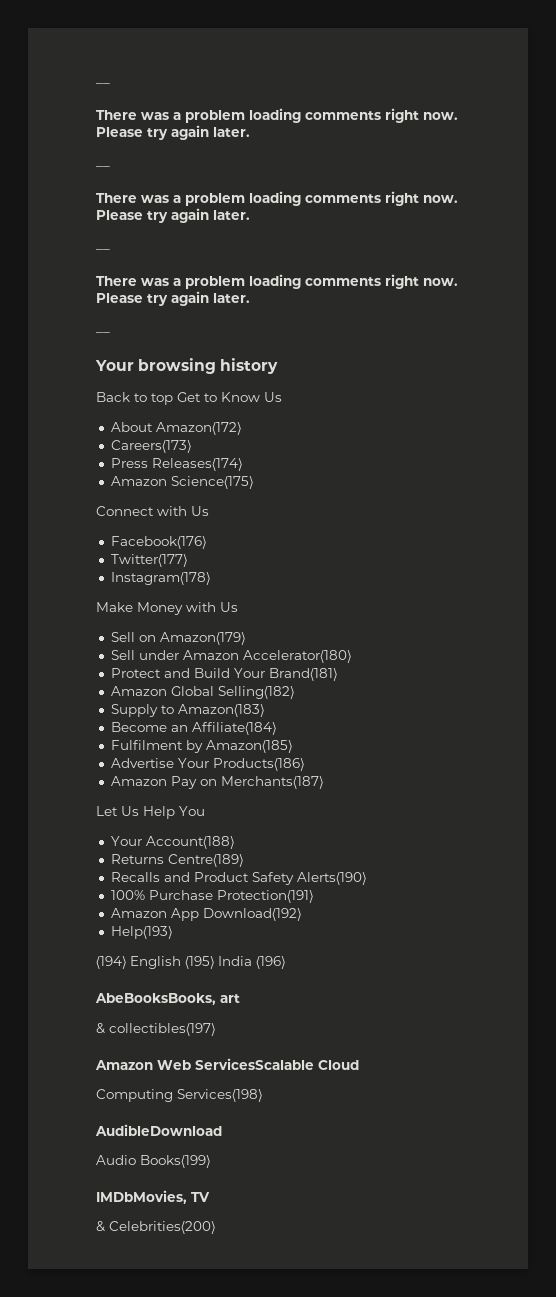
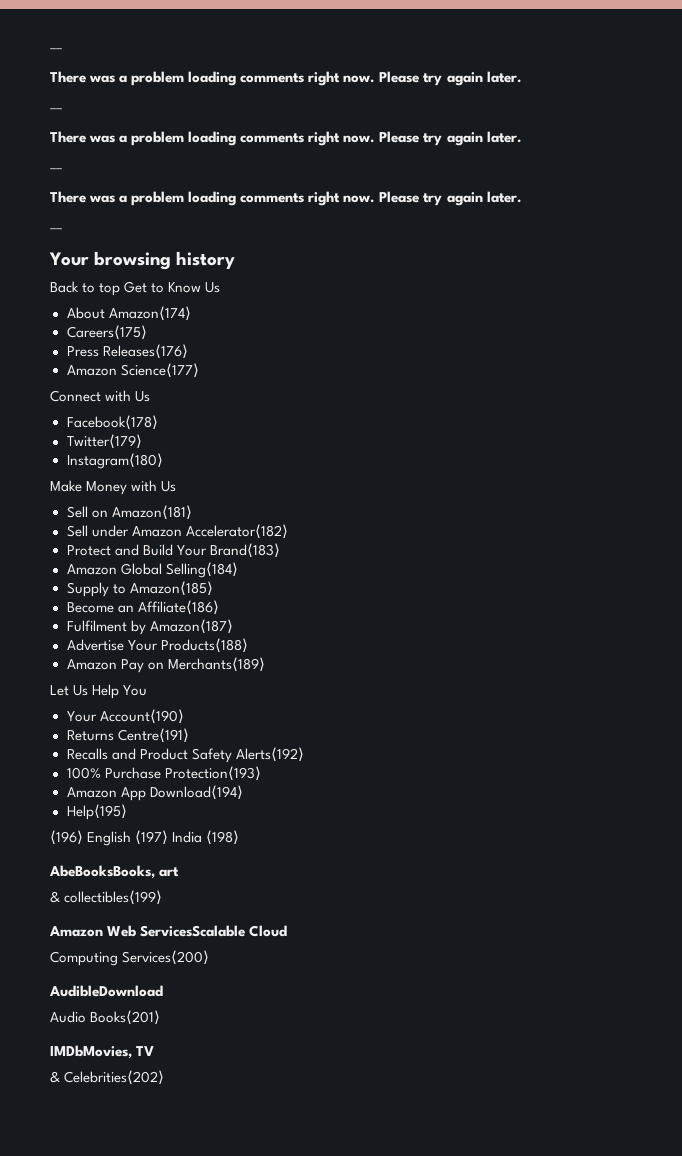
[155,422,241,435] [110,440,191,453] Amazon⟨172⟩ // Careers⟨173⟩ -> [108,306,191,320] [66,325,147,339] Amazon⟨174⟩ // Careers⟨175⟩
[151,458,242,471] [110,476,253,489] Releases⟨174⟩ // Amazon Science⟨175⟩ -> [102,344,188,358] [66,363,199,377] Releases⟨176⟩ // Amazon Science⟨177⟩
[110,536,206,549] [110,554,187,567] [110,572,210,585] Facebook⟨176⟩ // Twitter⟨177⟩ // Instagram⟨178⟩ -> [66,415,158,429] [66,434,142,448] [66,453,163,469] Facebook⟨178⟩ // Twitter⟨179⟩ // Instagram⟨180⟩
[159,632,245,645] Amazon⟨179⟩ -> [111,505,192,519] Amazon⟨181⟩
[242,650,351,663] Accelerator⟨180⟩ -> [185,524,288,538] Accelerator⟨182⟩
[268,668,337,681] Brand⟨181⟩ -> [209,543,280,557] Brand⟨183⟩
[217,686,294,699] Selling⟨182⟩ -> [165,562,238,578] Selling⟨184⟩
[177,704,264,717] Amazon⟨183⟩ -> [129,581,213,595] Amazon⟨185⟩
[191,722,276,735] Affiliate⟨184⟩ -> [137,600,219,614] Affiliate⟨186⟩
[205,740,292,753] Amazon⟨185⟩ -> [149,619,233,633] Amazon⟨187⟩
[212,758,304,771] Products⟨186⟩ -> [160,638,248,652] Products⟨188⟩
[220,776,323,789] Merchants⟨187⟩ -> [167,657,265,671] Merchants⟨189⟩
[145,836,234,849] Account⟨188⟩ -> [99,709,184,723] Account⟨190⟩
[167,854,243,867] Centre⟨189⟩ -> [117,728,189,742] Centre⟨191⟩
[296,872,366,885] Alerts⟨190⟩ -> [235,747,304,761] Alerts⟨192⟩
[216,890,313,903] Protection⟨191⟩ -> [164,766,261,780] Protection⟨193⟩
[202,908,301,921] [110,926,172,939] [96,956,285,969] Download⟨192⟩ // Help⟨193⟩ // ⟨194⟩ English ⟨195⟩ India ⟨196⟩ -> [149,785,243,799] [66,804,127,820] [50,830,240,846] Download⟨194⟩ // Help⟨195⟩ // ⟨196⟩ English ⟨197⟩ India ⟨198⟩
[109,1023,215,1036] collectibles⟨197⟩ -> [64,890,163,904] collectibles⟨199⟩
[177,1089,262,1102] Services⟨198⟩ -> [122,950,210,964] Services⟨200⟩
[140,1155,210,1168] Books⟨199⟩ -> [90,1010,161,1024] Books⟨201⟩
[109,1221,215,1234] Celebrities⟨200⟩ -> [64,1070,165,1084] Celebrities⟨202⟩

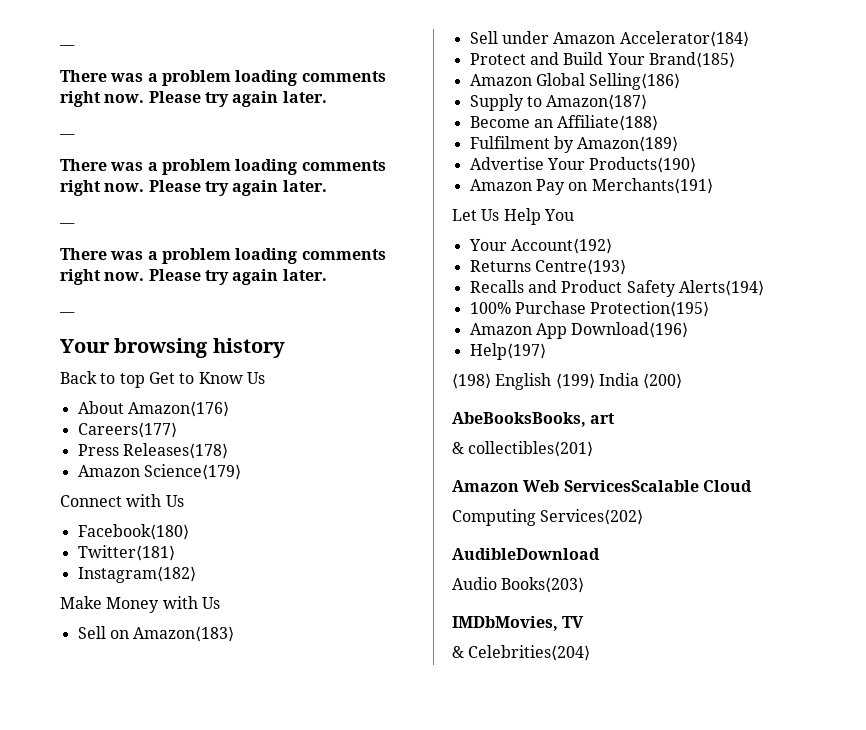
[108,306,191,320] [66,325,147,339] Amazon⟨174⟩ // Careers⟨175⟩ -> [127,401,229,417] [77,422,177,438] Amazon⟨176⟩ // Careers⟨177⟩
[102,344,188,358] [66,363,199,377] Releases⟨176⟩ // Amazon Science⟨177⟩ -> [122,443,228,459] [77,464,241,480] Releases⟨178⟩ // Amazon Science⟨179⟩
[66,415,158,429] [66,434,142,448] [66,453,163,469] Facebook⟨178⟩ // Twitter⟨179⟩ // Instagram⟨180⟩ -> [77,524,189,540] [77,545,175,561] [77,566,196,583] Facebook⟨180⟩ // Twitter⟨181⟩ // Instagram⟨182⟩
[111,505,192,519] Amazon⟨181⟩ -> [133,626,235,642] Amazon⟨183⟩
[185,524,288,538] Accelerator⟨182⟩ -> [619,31,749,47] Accelerator⟨184⟩
[209,543,280,557] Brand⟨183⟩ -> [648,52,735,68] Brand⟨185⟩
[165,562,238,578] Selling⟨184⟩ -> [589,73,681,90] Selling⟨186⟩
[129,581,213,595] Amazon⟨185⟩ -> [546,94,648,110] Amazon⟨187⟩
[137,600,219,614] Affiliate⟨186⟩ -> [557,115,659,131] Affiliate⟨188⟩
[149,619,233,633] Amazon⟨187⟩ -> [577,136,679,152] Amazon⟨189⟩
[160,638,248,652] Products⟨188⟩ -> [589,157,697,173] Products⟨190⟩
[167,657,265,671] Merchants⟨189⟩ -> [591,178,713,194] Merchants⟨191⟩
[99,709,184,723] Account⟨190⟩ -> [510,238,612,254] Account⟨192⟩
[117,728,189,742] Centre⟨191⟩ -> [534,259,626,275] Centre⟨193⟩
[235,747,304,761] Alerts⟨192⟩ -> [678,280,764,296] Alerts⟨194⟩
[164,766,261,780] Protection⟨193⟩ -> [590,301,710,317] Protection⟨195⟩
[149,785,243,799] [66,804,127,820] [50,830,240,846] Download⟨194⟩ // Help⟨195⟩ // ⟨196⟩ English ⟨197⟩ India ⟨198⟩ -> [571,322,689,338] [469,343,546,360] [452,373,683,390] Download⟨196⟩ // Help⟨197⟩ // ⟨198⟩ English ⟨199⟩ India ⟨200⟩
[64,890,163,904] collectibles⟨199⟩ -> [468,441,594,457] collectibles⟨201⟩
[122,950,210,964] Services⟨200⟩ -> [540,509,644,525] Services⟨202⟩
[90,1010,161,1024] Books⟨201⟩ -> [501,577,585,593] Books⟨203⟩
[64,1070,165,1084] Celebrities⟨202⟩ -> [468,645,591,661] Celebrities⟨204⟩

